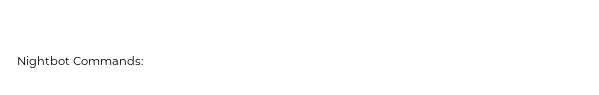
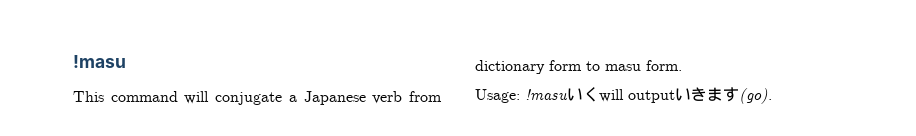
[17,56,144,68] Nightbot Commands: -> [73,55,126,68] [73,91,443,105] [475,60,682,74] [475,87,772,104] !masu // This command will conjugate a Japanese verb from dictionary form to masu form. // Usage: !masuいくwill outputいきます(go).

